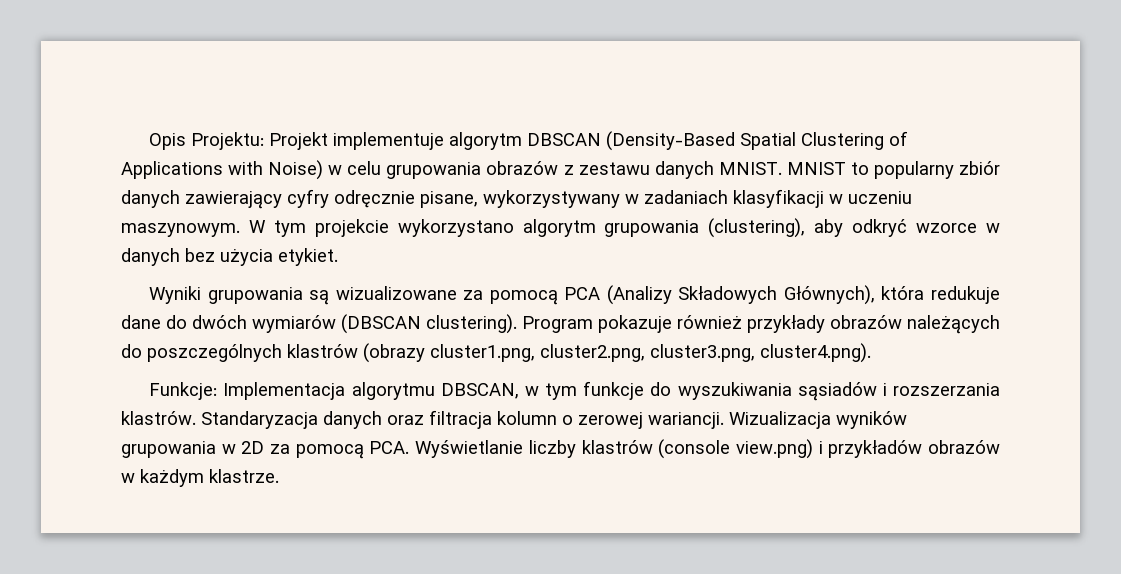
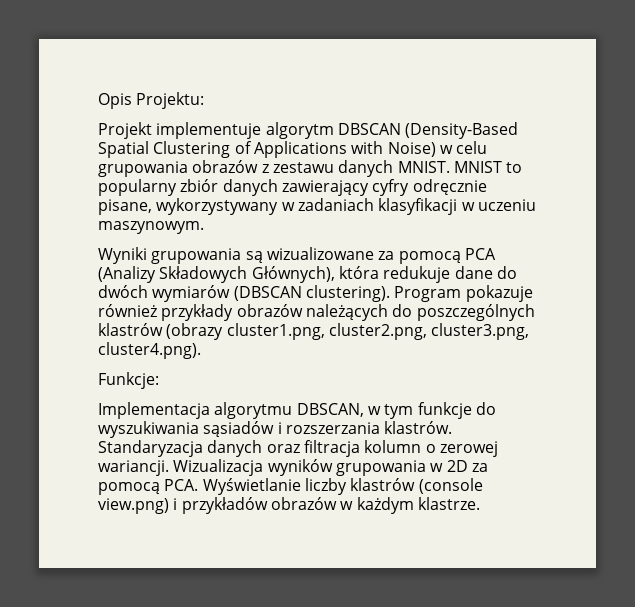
(265, 141) none -> (205, 100) //
[248,218,1000,238] [121,248,338,266] W tym projekcie wykorzystano algorytm grupowania (clustering), aby odkryć wzorce w danych bez użycia etykiet. -> (204, 227) none
(218, 391) none -> (159, 380) //

